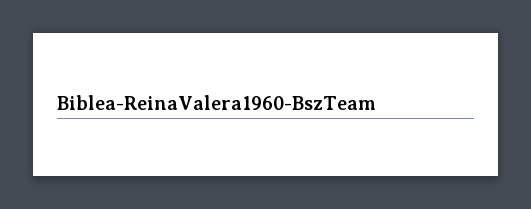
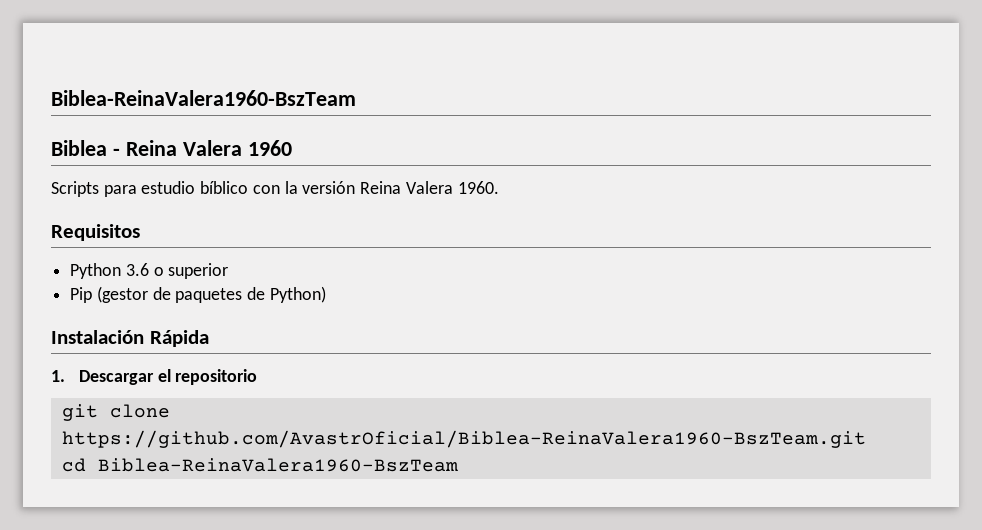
[57,95,376,110] Biblea-ReinaValera1960-BszTeam -> [51,90,356,106] [51,140,292,156] [51,181,499,197] [51,224,140,241] [70,263,229,279] [70,286,326,303] [51,330,209,347] [51,369,258,385] [61,404,170,421] [61,430,866,448] [61,458,458,472] Biblea-ReinaValera1960-BszTeam // Biblea - Reina Valera 1960 // Scripts para estudio bíblico con la versión Reina Valera 1960. // Requisitos // Python 3.6 o superior // Pip (gestor de paquetes de Python) // Instalación Rápida // 1. Descargar el repositorio // git clone https://github.com/AvastrOficial/Biblea-ReinaValera1960-BszTeam.git // cd Biblea-ReinaValera1960-BszTeam

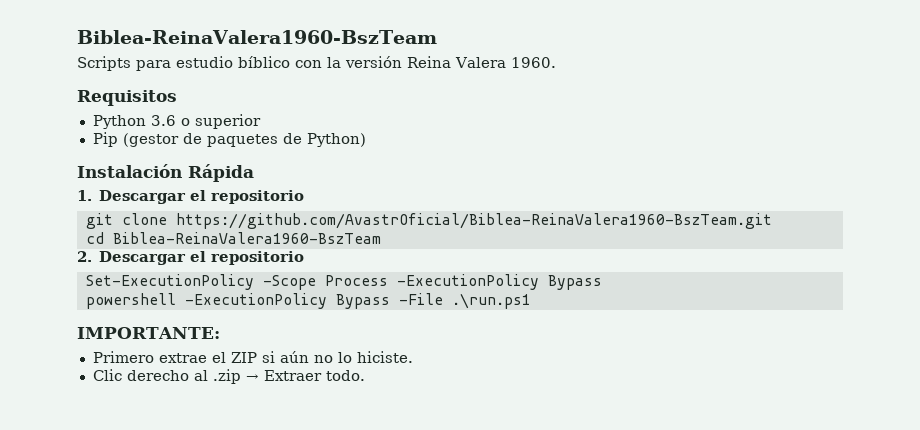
[51,90,356,106] [51,140,292,156] Biblea-ReinaValera1960-BszTeam // Biblea - Reina Valera 1960 -> [77,30,437,44] Biblea-ReinaValera1960-BszTeam
(458, 465) none -> [77,251,305,265] [85,274,602,290] [85,293,531,309] [77,327,220,339] [92,351,413,363] [92,369,365,384] // 2. Descargar el repositorio // Set-ExecutionPolicy -Scope Process -ExecutionPolicy Bypass // powershell -ExecutionPolicy Bypass -File .\run.ps1 // IMPORTANTE: // Primero extrae el ZIP si aún no lo hiciste. // Clic derecho al .zip → Extraer todo.

